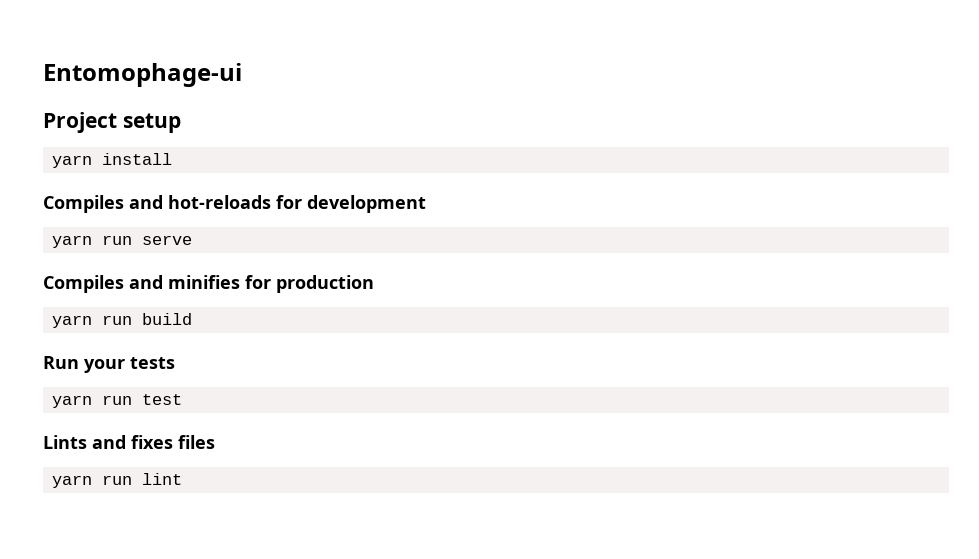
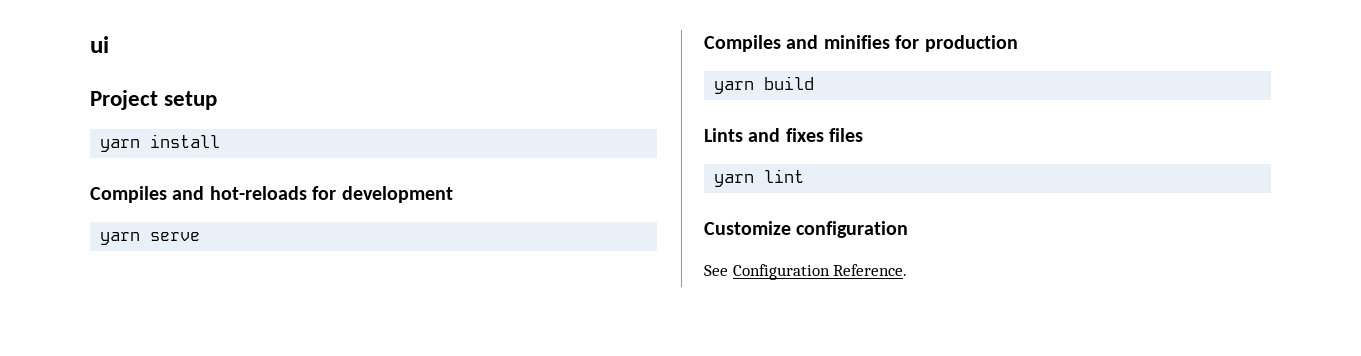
[43,63,242,87] Entomophage-ui -> [90,36,109,53] ui
[102,235,133,245] run -> (141, 238) none
[102,315,133,325] run -> (755, 87) none
[43,356,175,373] [52,394,183,408] // Run your tests // yarn run test -> (815, 83) none
[102,475,133,485] run -> (755, 180) none
(183, 479) none -> [704,221,909,238] [704,264,908,280] // Customize configuration // See Configuration Reference.

